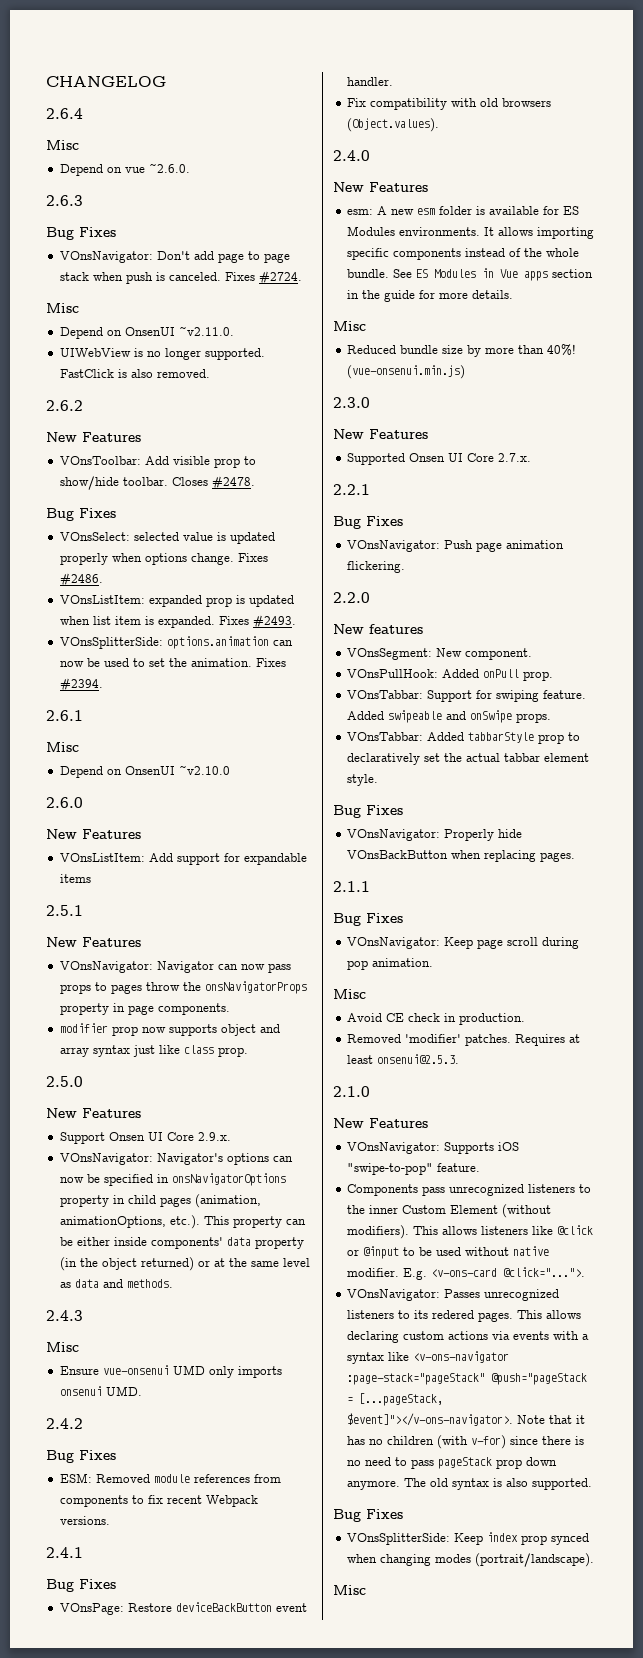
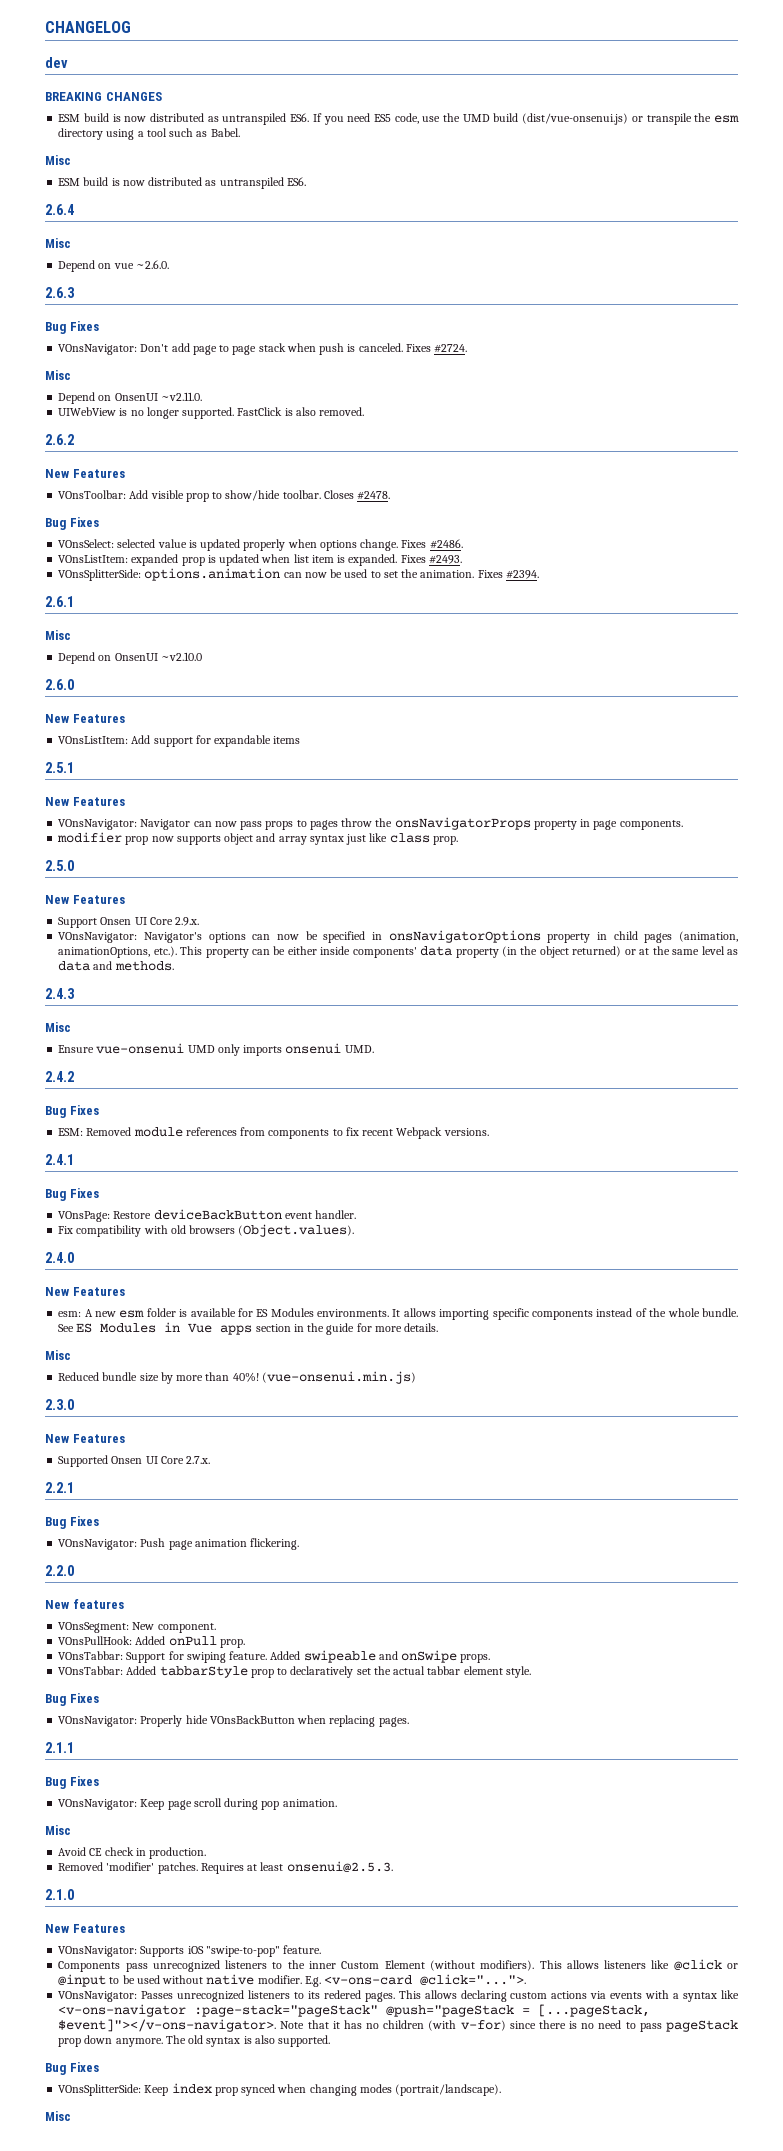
(166, 81) none -> [45,57,68,68] [45,92,162,101] [58,113,739,125] [58,128,240,140] [45,155,71,165] [58,177,306,189] // dev // BREAKING CHANGES // ESM build is now distributed as untranspiled ES6. If you need ES5 code, use the UMD build (dist/vue-onsenui.js) or transpile the esm directory using a tool such as Babel. // Misc // ESM build is now distributed as untranspiled ES6.

